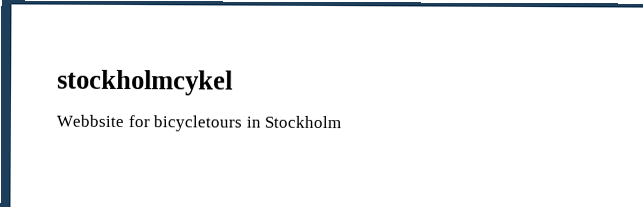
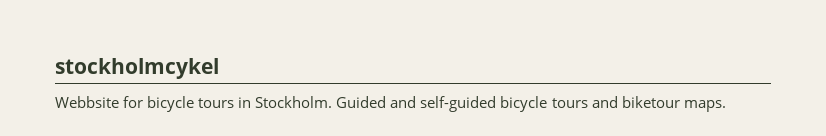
[153,115,342,132] bicycletours in Stockholm -> [147,96,726,112] bicycle tours in Stockholm. Guided and self-guided bicycle tours and biketour maps.

